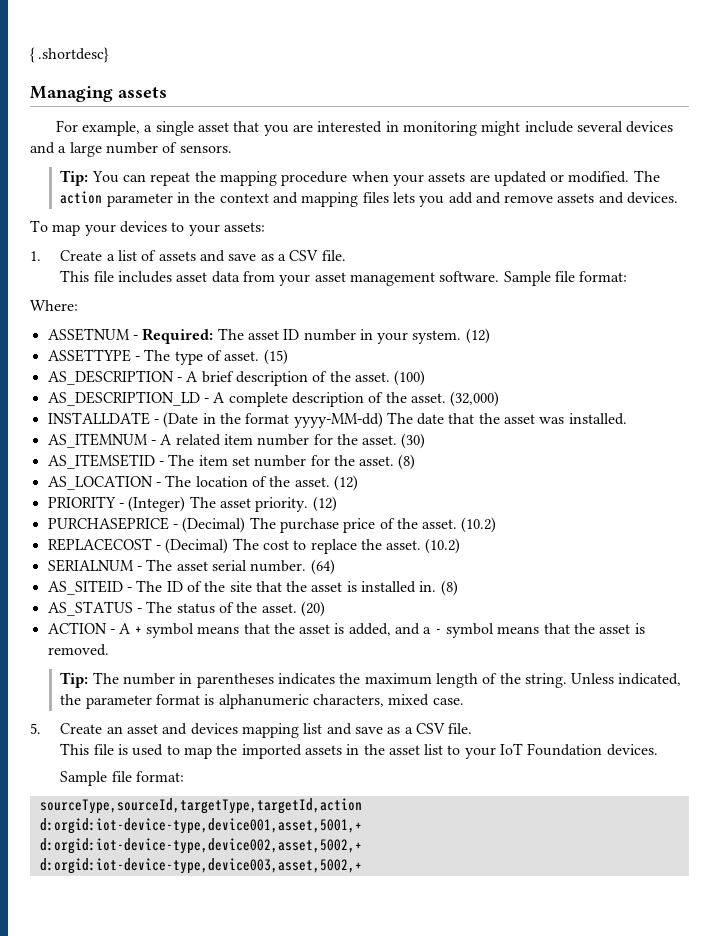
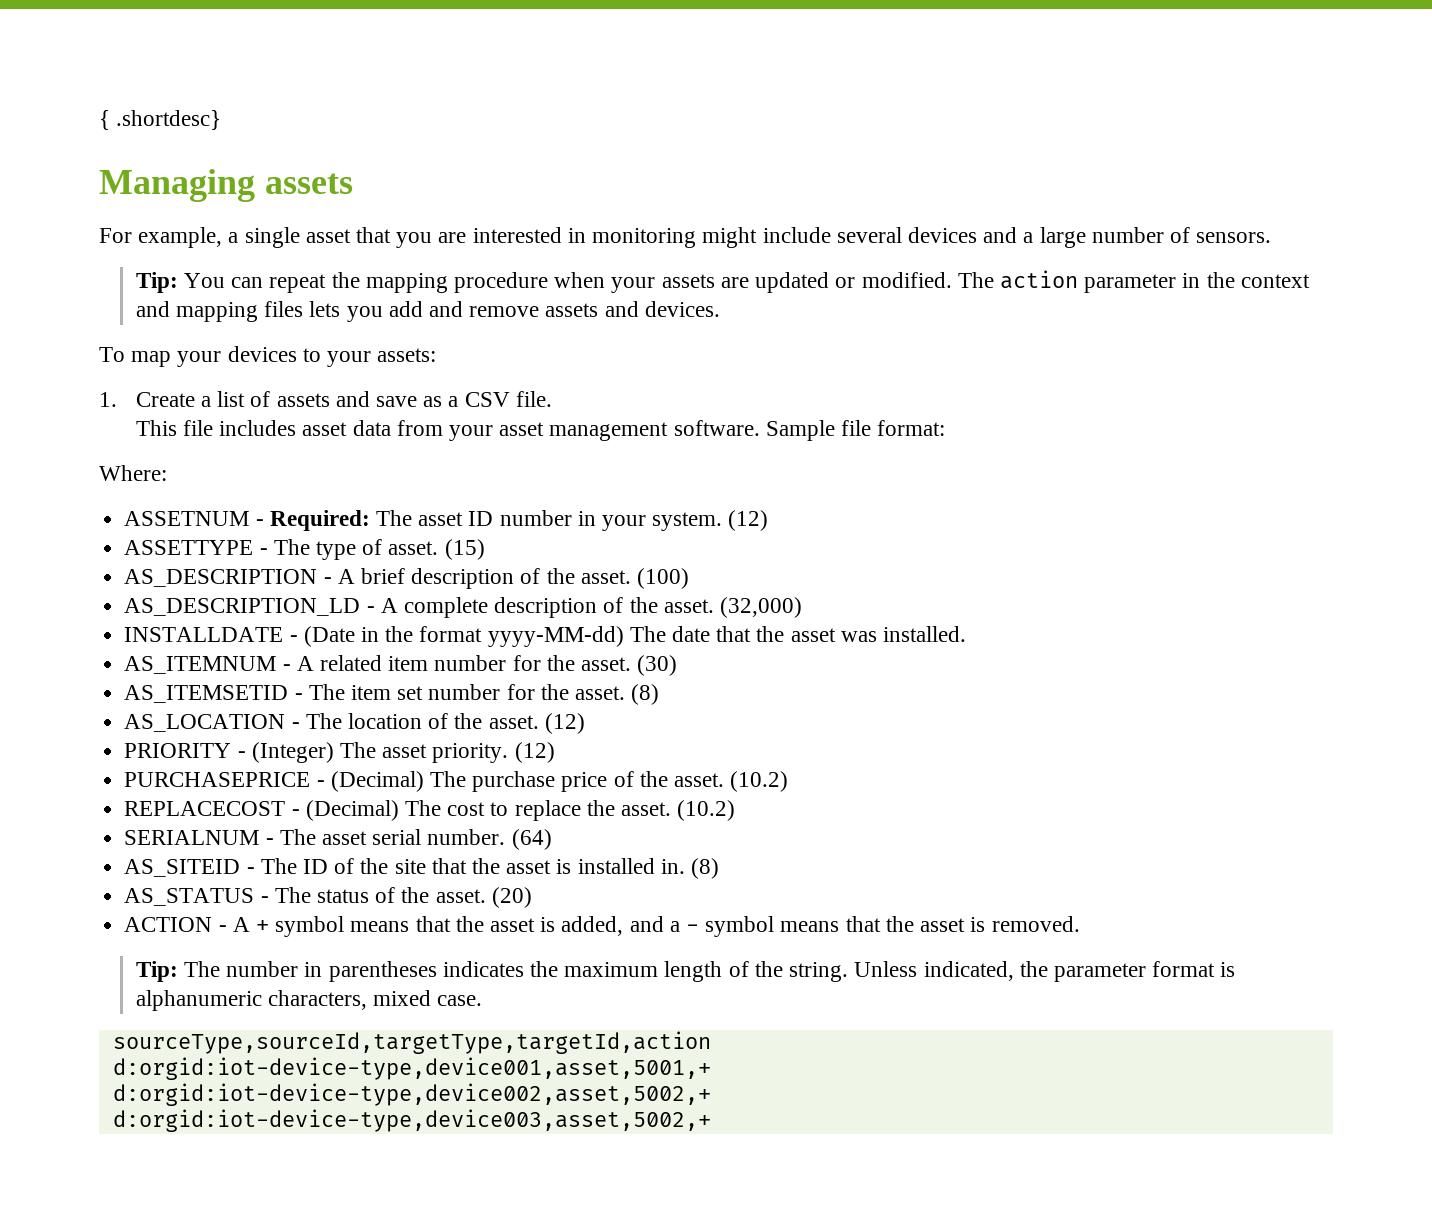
[30,723,473,738] [60,743,658,759] [60,771,184,786] // 5. Create an asset and devices mapping list and save as a CSV file. // This file is used to map the imported assets in the asset list to your IoT Foundation devices. // Sample file format: -> (483, 1000) none

